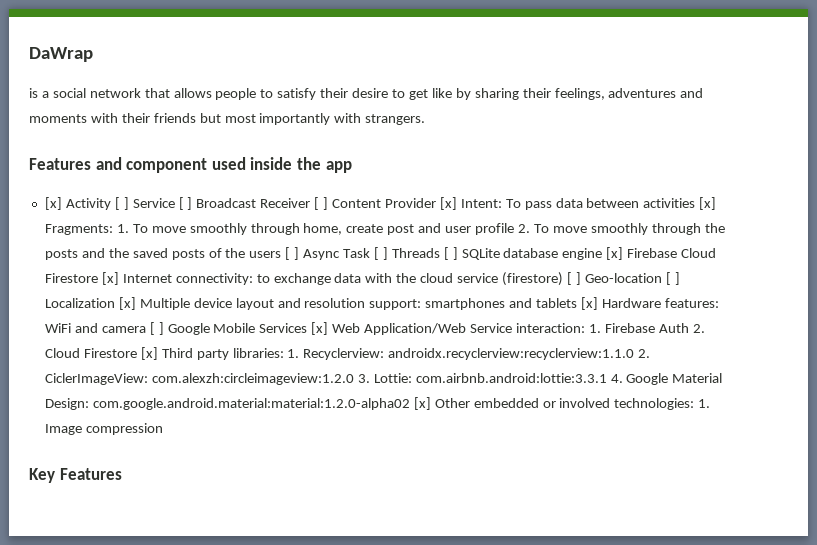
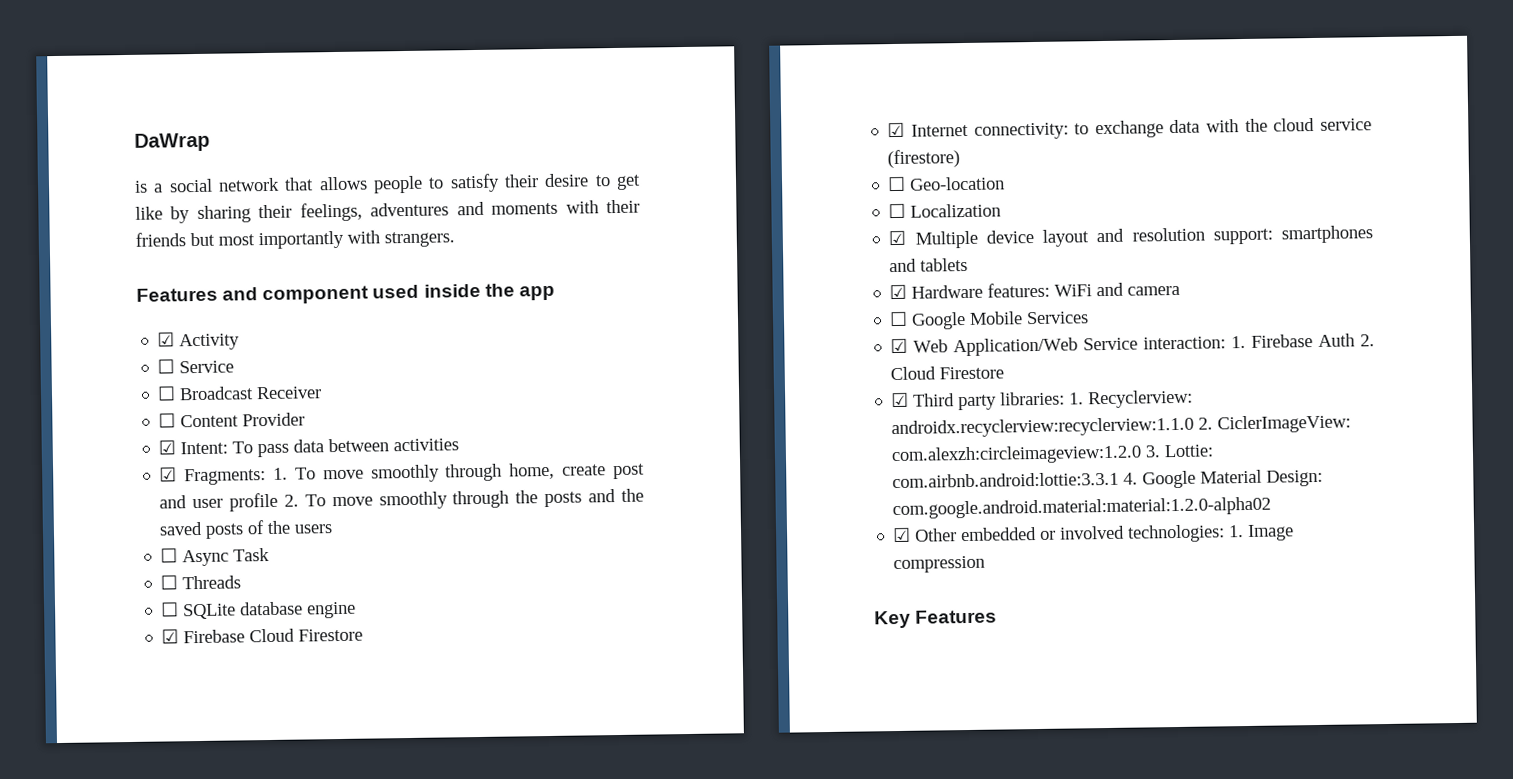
[44,197,62,210] [x] -> [157,332,176,347] ☑
[114,197,193,210] [ ] Service [ ] -> [157,359,235,374] [157,386,177,401] // ☐ Service // ☐
[314,197,329,210] [ ] -> [158,413,177,428] // ☐
[439,197,457,210] [x] -> [158,440,177,455] // ☑
[699,197,717,210] [x] -> [159,467,178,482] // ☑
[285,247,300,260] [ ] -> [160,548,179,563] // ☐
[373,247,388,260] [ ] -> [160,575,179,590] // ☐
[443,247,458,260] [ ] -> [160,602,180,617] // ☐
[606,247,624,260] [x] -> [161,629,180,644] // ☑
[101,272,119,285] [x] -> [887,122,906,138] // ☑
[566,272,581,285] [ ] -> [887,176,907,192] // ☐
[665,272,680,285] [ ] -> [888,203,907,219] // ☐
[118,297,136,310] [x] -> [888,230,907,246] // ☑
[581,297,599,310] [x] -> [889,284,908,300] // ☑
[149,322,164,335] [ ] -> [889,311,909,327] // ☐
[311,322,329,335] [x] -> [890,338,909,354] // ☑
[140,347,158,360] [x] -> [891,392,910,408] // ☑
[413,397,431,410] [x] -> [892,527,912,543] // ☑

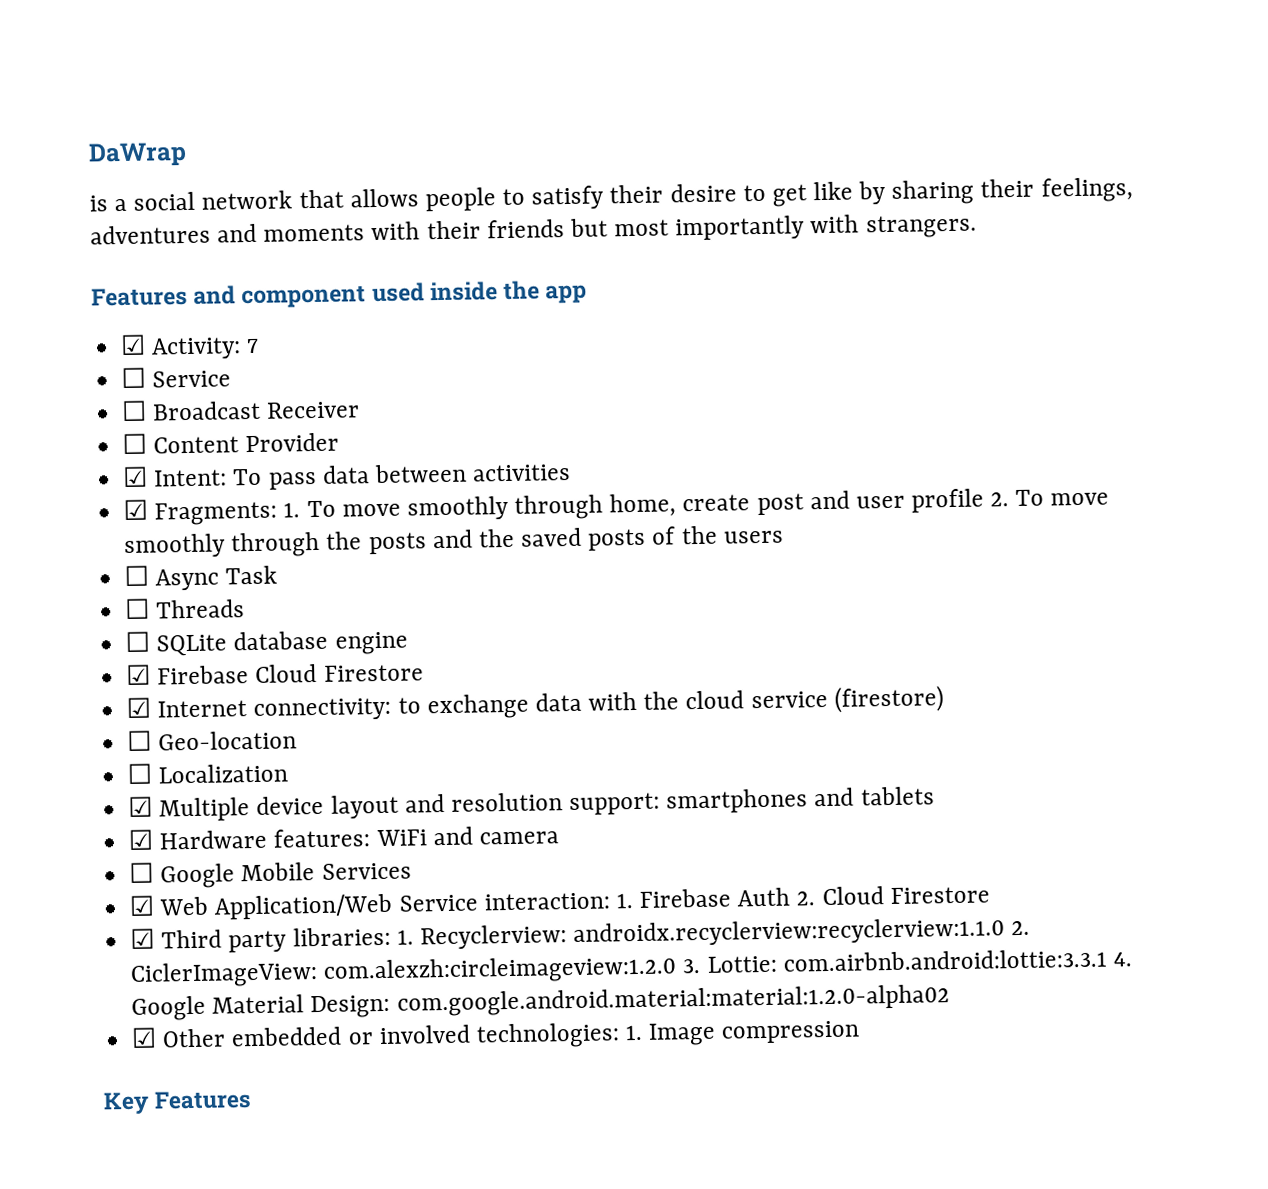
[179,333,241,351] Activity -> [151,337,260,360] Activity: 7

